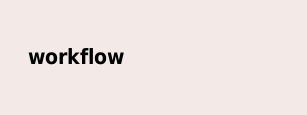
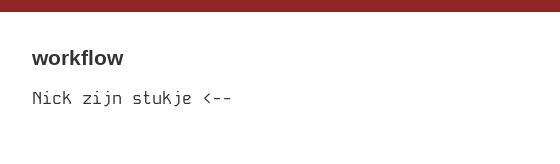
(124, 56) none -> [32,90,232,107] // Nick zijn stukje <--

